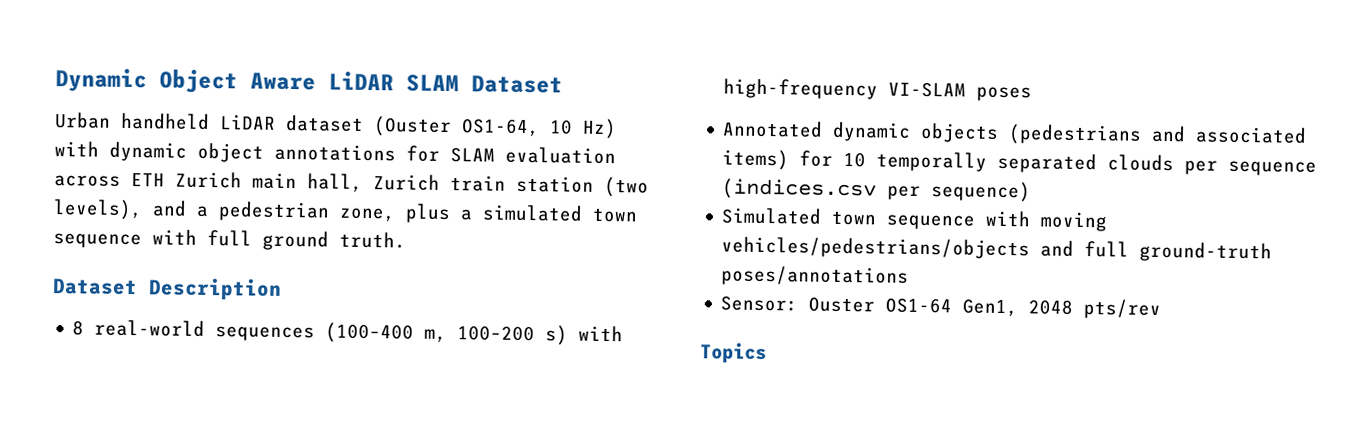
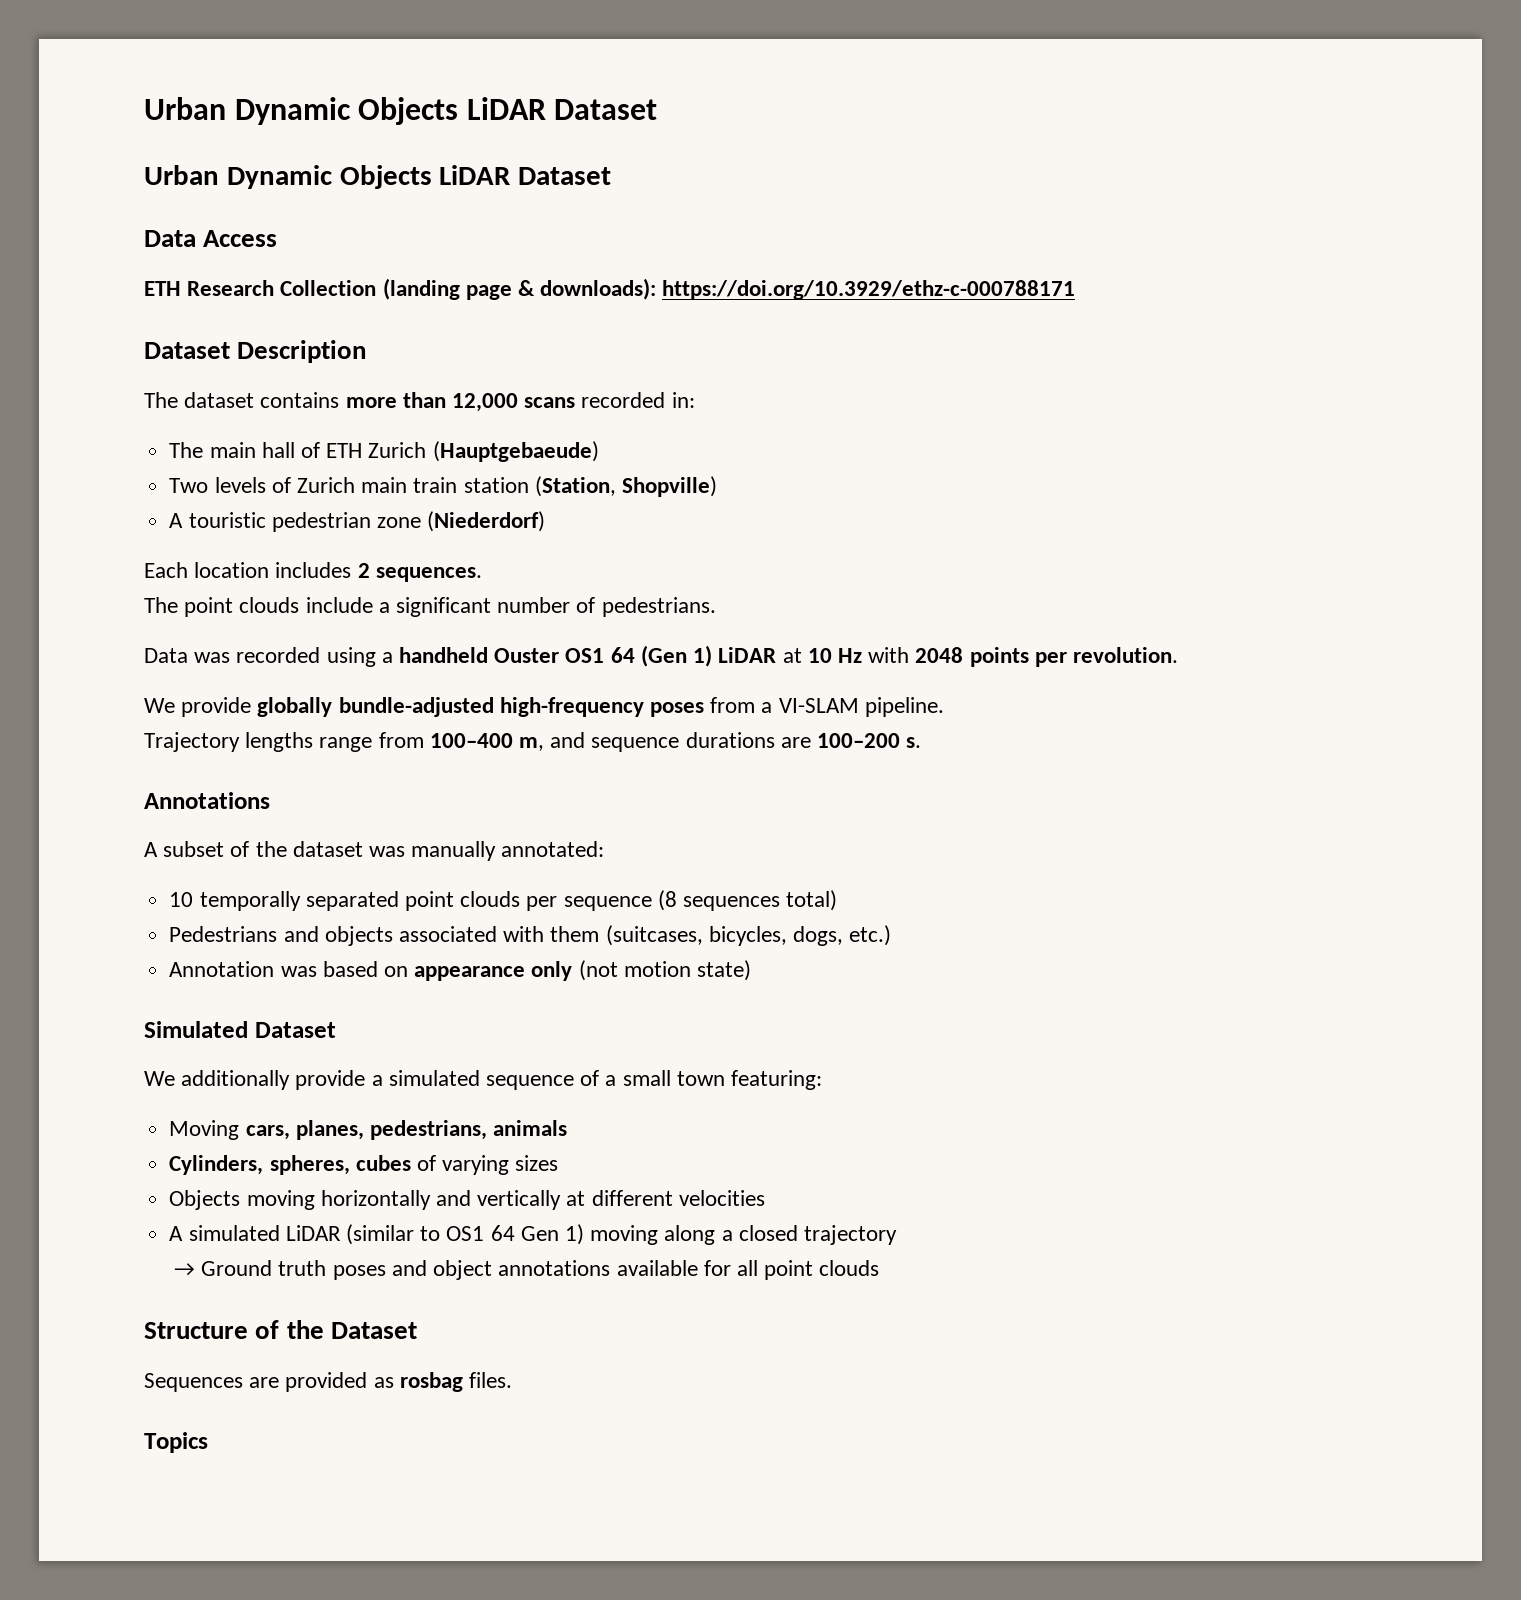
[55,68,563,94] [55,112,617,140] [54,141,616,165] [54,171,649,198] [53,199,638,224] [53,229,406,251] [52,277,282,301] [72,319,624,346] [723,78,1033,102] [722,120,1308,146] [722,149,834,171] Dynamic Object Aware LiDAR SLAM Dataset // Urban handheld LiDAR dataset (Ouster OS1-64, 10 Hz) with dynamic object annotations for SLAM evaluation across ETH Zurich main hall, Zurich train station (two levels), and a pedestrian zone, plus a simulated town sequence with full ground truth. // Dataset Description // 8 real-world sequences (100–400 m, 100–200 s) with high-frequency VI-SLAM poses // Annotated dynamic objects (pedestrians and associated items) for -> [144,97,658,125] [144,165,612,189] [144,230,278,247] [144,278,1076,300] [144,340,367,363] [144,392,695,412] [169,441,599,462] [169,476,717,497] [169,511,546,532] [144,562,482,582] [144,597,716,617] [144,645,1178,667] [144,697,944,717] [144,732,922,752] [144,792,270,809] [144,841,605,861] Urban Dynamic Objects LiDAR Dataset // Urban Dynamic Objects LiDAR Dataset // Data Access // ETH Research Collection (landing page & downloads): https://doi.org/10.3929/ethz-c-000788171 // Dataset Description // The dataset contains more than 12,000 scans recorded in: // The main hall of ETH Zurich (Hauptgebaeude) // Two levels of Zurich main train station (Station, Shopville) // A touristic pedestrian zone (Niederdorf) // Each location includes 2 sequences. // The point clouds include a significant number of pedestrians. // Data was recorded using a handheld Ouster OS1 64 (Gen 1) LiDAR at 10 Hz with 2048 points per revolution. // We provide globally bundle-adjusted high-frequency poses from a VI-SLAM pipeline. // Trajectory lengths range from 100–400 m, and sequence durations are 100–200 s. // Annotations // A subset of the dataset was manually annotated: //
(1098, 163) none -> [404,891,454,911] point
[722,178,1032,203] [721,207,1109,232] [721,236,1273,263] [721,265,910,287] [720,295,1162,319] (indices.csv per sequence) // Simulated town sequence with moving vehicles/pedestrians/objects and full ground-truth poses/annotations // Sensor: Ouster OS1-64 Gen1, 2048 pts/rev -> [657,890,838,911] [169,925,892,946] [169,960,751,981] [144,1021,336,1038] [144,1070,823,1090] [169,1120,568,1140] [169,1155,559,1175] [169,1190,765,1210] [169,1224,898,1245] [174,1260,880,1280] [144,1320,417,1339] [144,1372,513,1392] (8 sequences total) // Pedestrians and objects associated with them (suitcases, bicycles, dogs, etc.) // Annotation was based on appearance only (not motion state) // Simulated Dataset // We additionally provide a simulated sequence of a small town featuring: // Moving cars, planes, pedestrians, animals // Cylinders, spheres, cubes of varying sizes // Objects moving horizontally and vertically at different velocities // A simulated LiDAR (similar to OS1 64 Gen 1) moving along a closed trajectory // → Ground truth poses and object annotations available for all point clouds // Structure of the Dataset // Sequences are provided as rosbag files.

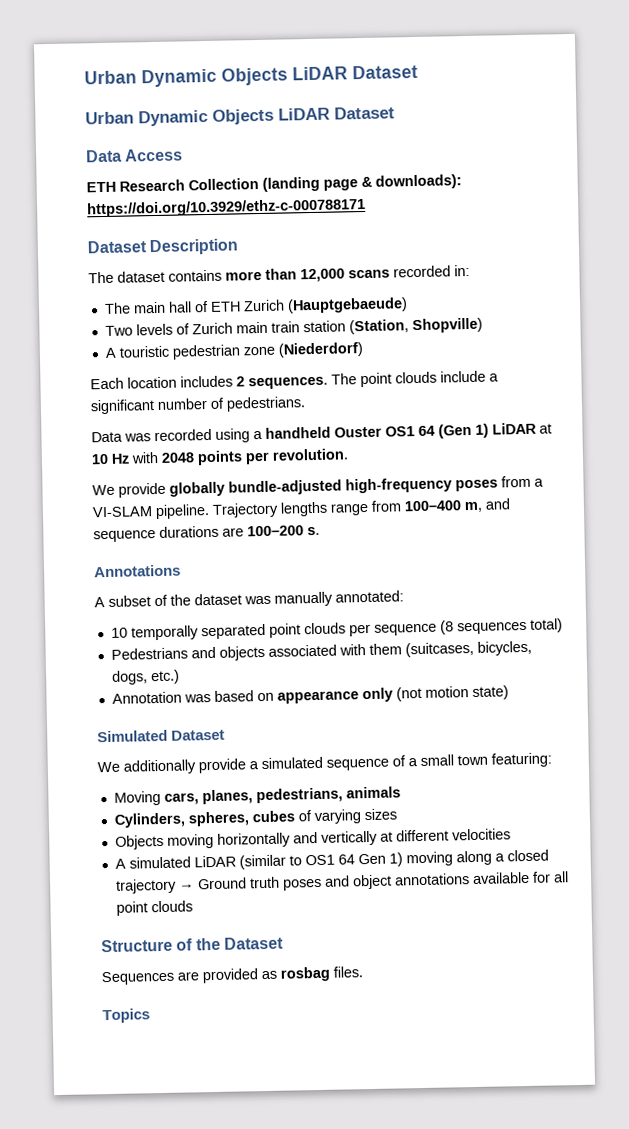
(482, 574) // -> (328, 383) none
(944, 707) // -> (210, 512) none
(898, 1235) // -> (177, 886) none

